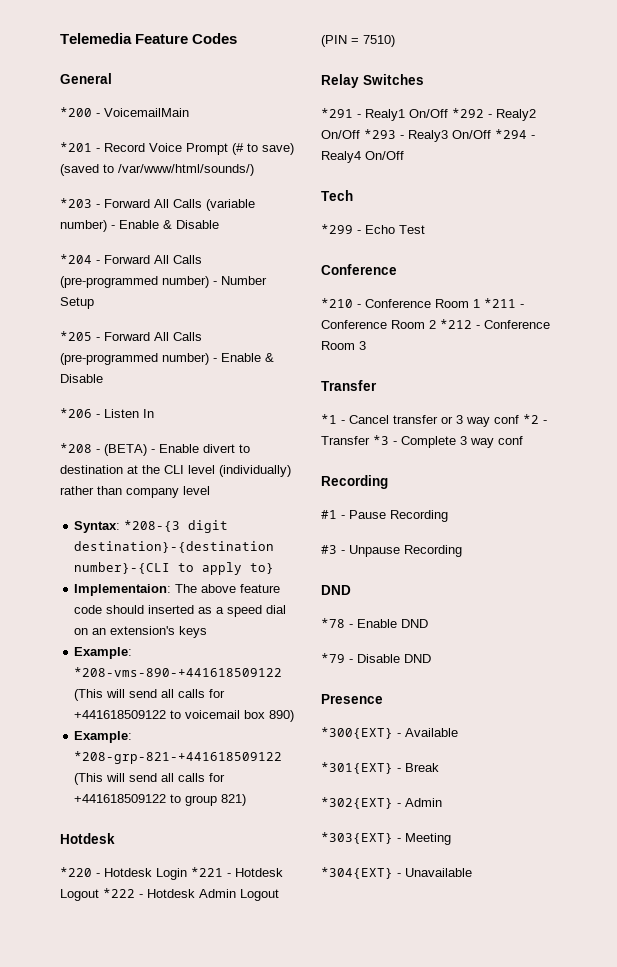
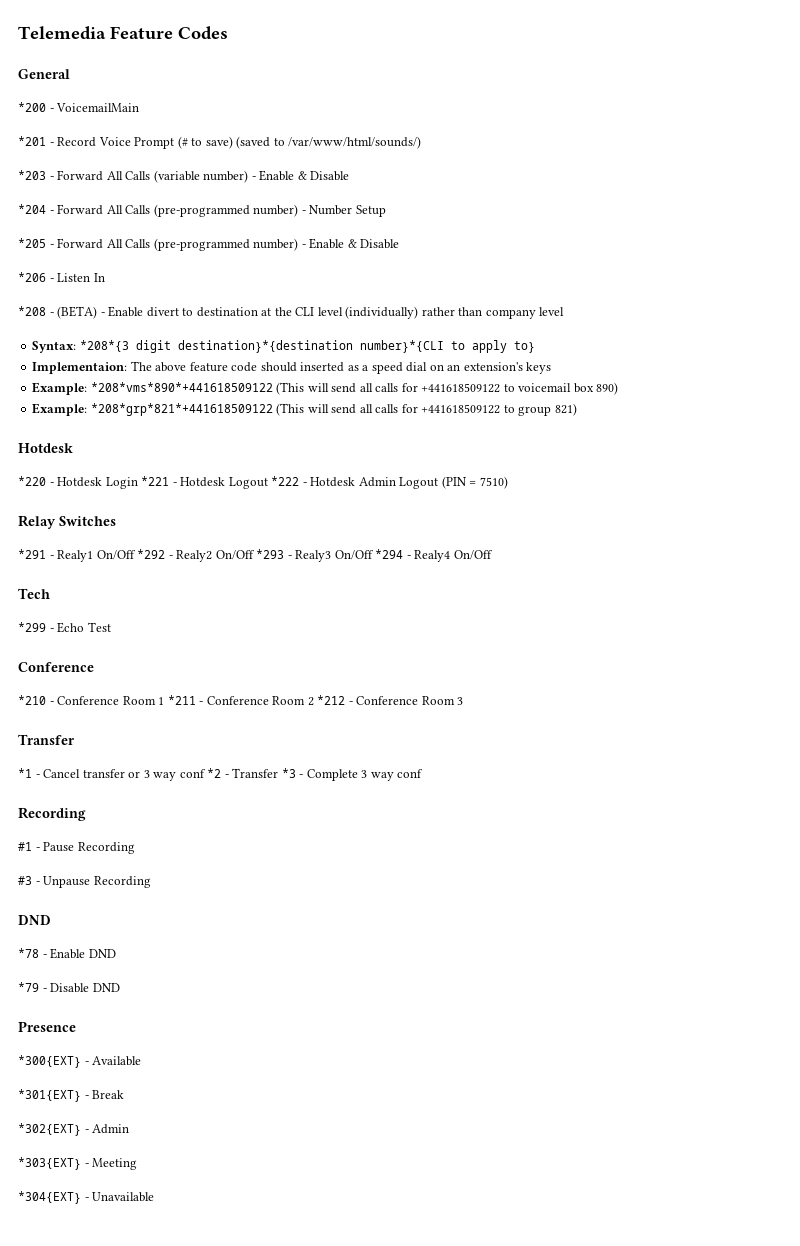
[124,520,229,533] [74,541,275,553] [74,562,171,574] *208-{3 digit destination}-{destination number}-{CLI -> [79,340,444,353] *208*{3 digit destination}*{destination number}*{CLI
[74,667,283,677] *208-vms-890-+441618509122 -> [90,382,273,392] *208*vms*890*+441618509122
[74,751,283,764] *208-grp-821-+441618509122 -> [90,403,273,416] *208*grp*821*+441618509122

